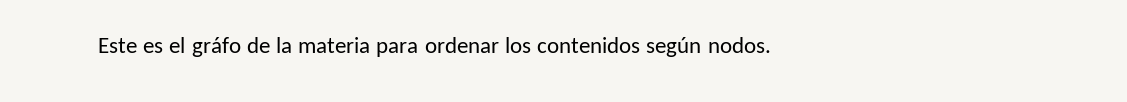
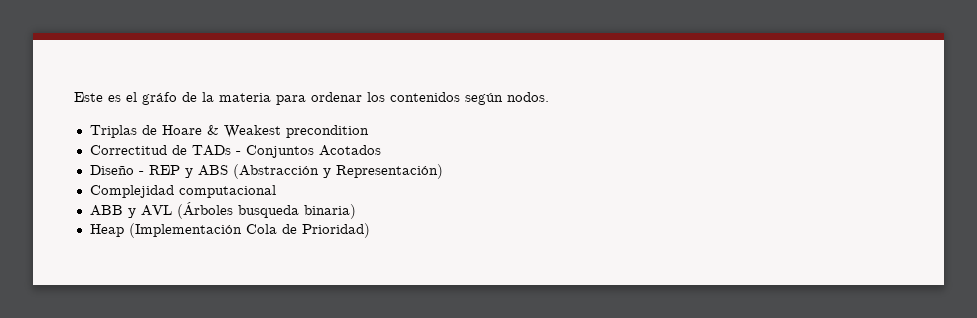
(771, 45) none -> [89,125,369,138] [89,145,381,158] [89,164,443,179] [89,185,276,198] [89,202,356,219] [89,223,370,238] // Triplas de Hoare & Weakest precondition // Correctitud de TADs - Conjuntos Acotados // Diseño - REP y ABS (Abstracción y Representación) // Complejidad computacional // ABB y AVL (Árboles busqueda binaria) // Heap (Implementación Cola de Prioridad)

